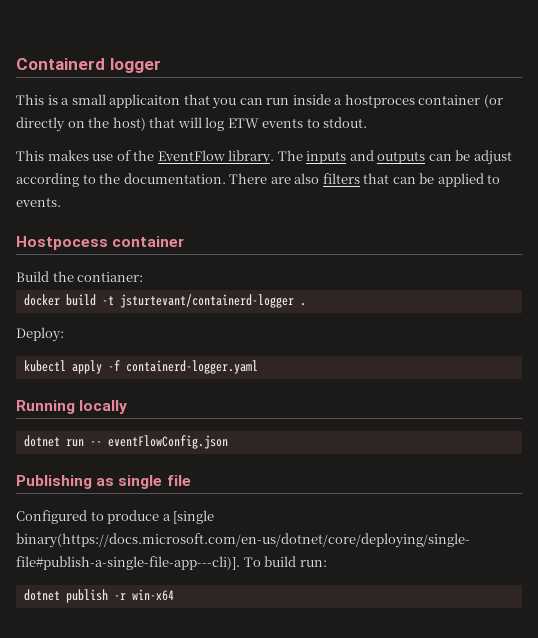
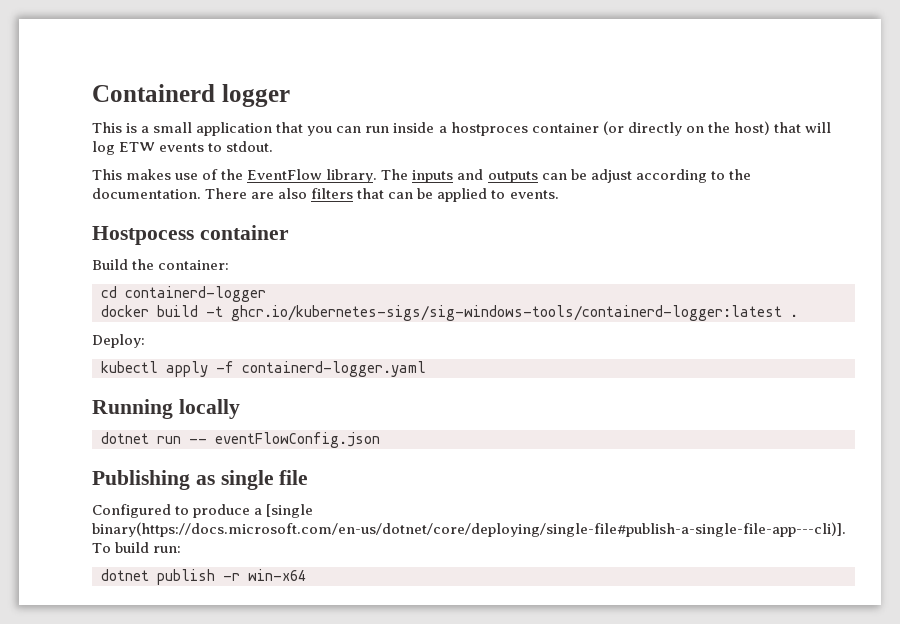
[109,94,181,108] applicaiton -> [196,122,273,136] application
[77,272,144,282] contianer: -> [158,260,230,270] [101,286,266,302] container: // cd containerd-logger
[119,294,294,308] jsturtevant/containerd-logger -> [231,305,782,321] ghcr.io/kubernetes-sigs/sig-windows-tools/containerd-logger:latest

